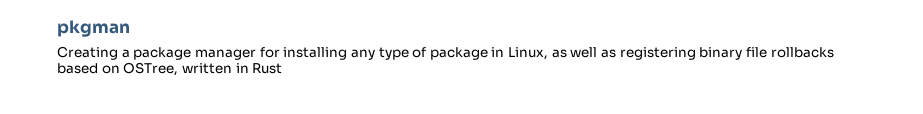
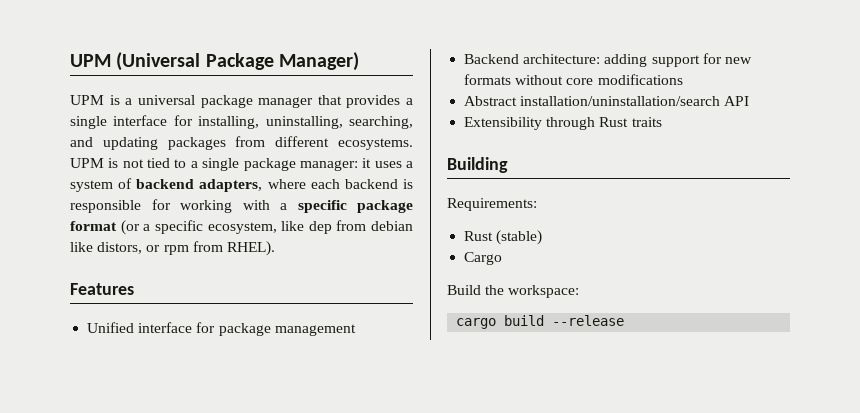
[57,20,130,37] [57,46,834,60] [57,62,283,76] pkgman // Creating a package manager for installing any type of package in Linux, as well as registering binary file rollbacks based on OSTree, written in Rust -> [70,52,359,71] [70,95,413,108] [70,115,413,129] [70,136,413,150] [70,158,413,171] [70,178,413,192] [70,199,413,213] [70,220,413,235] [70,241,275,256] [70,283,134,295] [87,322,356,336] [464,53,752,67] [464,74,683,85] [464,96,750,106] [464,117,662,130] [447,157,508,173] [447,198,537,211] [464,230,543,245] [464,252,503,265] [447,285,580,298] [456,315,625,329] UPM (Universal Package Manager) // UPM is a universal package manager that provides a single interface for installing, uninstalling, searching, and updating packages from different ecosystems. UPM is not tied to a single package manager: it uses a system of backend adapters, where each backend is responsible for working with a specific package format (or a specific ecosystem, like dep from debian like distors, or rpm from RHEL). // Features // Unified interface for package management // Backend architecture: adding support for new formats without core modifications // Abstract installation/uninstallation/search API // Extensibility through Rust traits // Building // Requirements: // Rust (stable) // Cargo // Build the workspace: // cargo build --release

